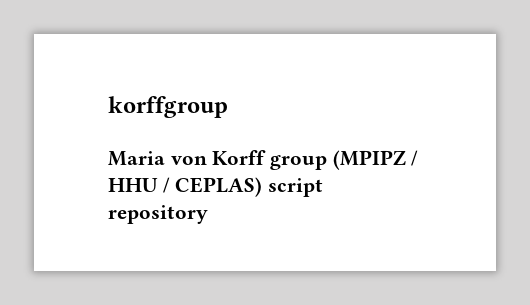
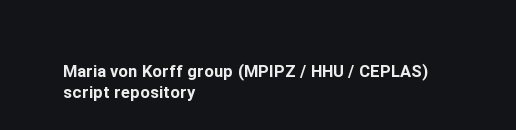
[108,96,228,118] korffgroup // -> (63, 71) none

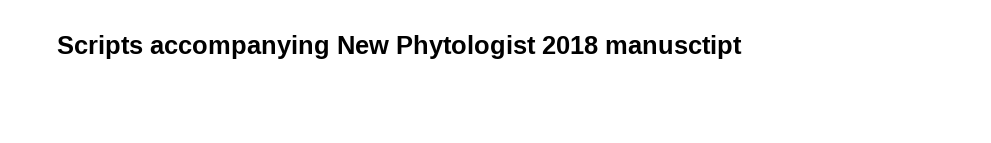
[63,63,428,81] [63,86,197,101] Maria von Korff group (MPIPZ / HHU / CEPLAS) script repository -> [57,35,742,59] Scripts accompanying New Phytologist 2018 manusctipt

